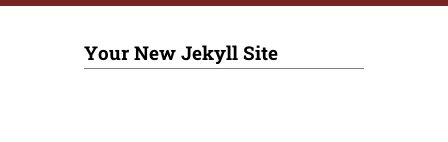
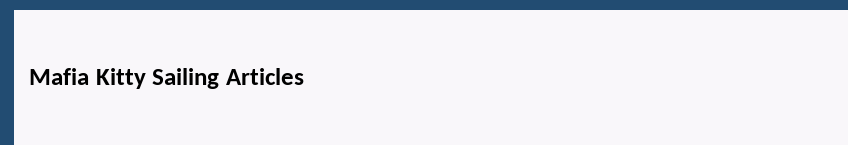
[84,45,279,65] Your New Jekyll Site -> [29,68,304,89] Mafia Kitty Sailing Articles

